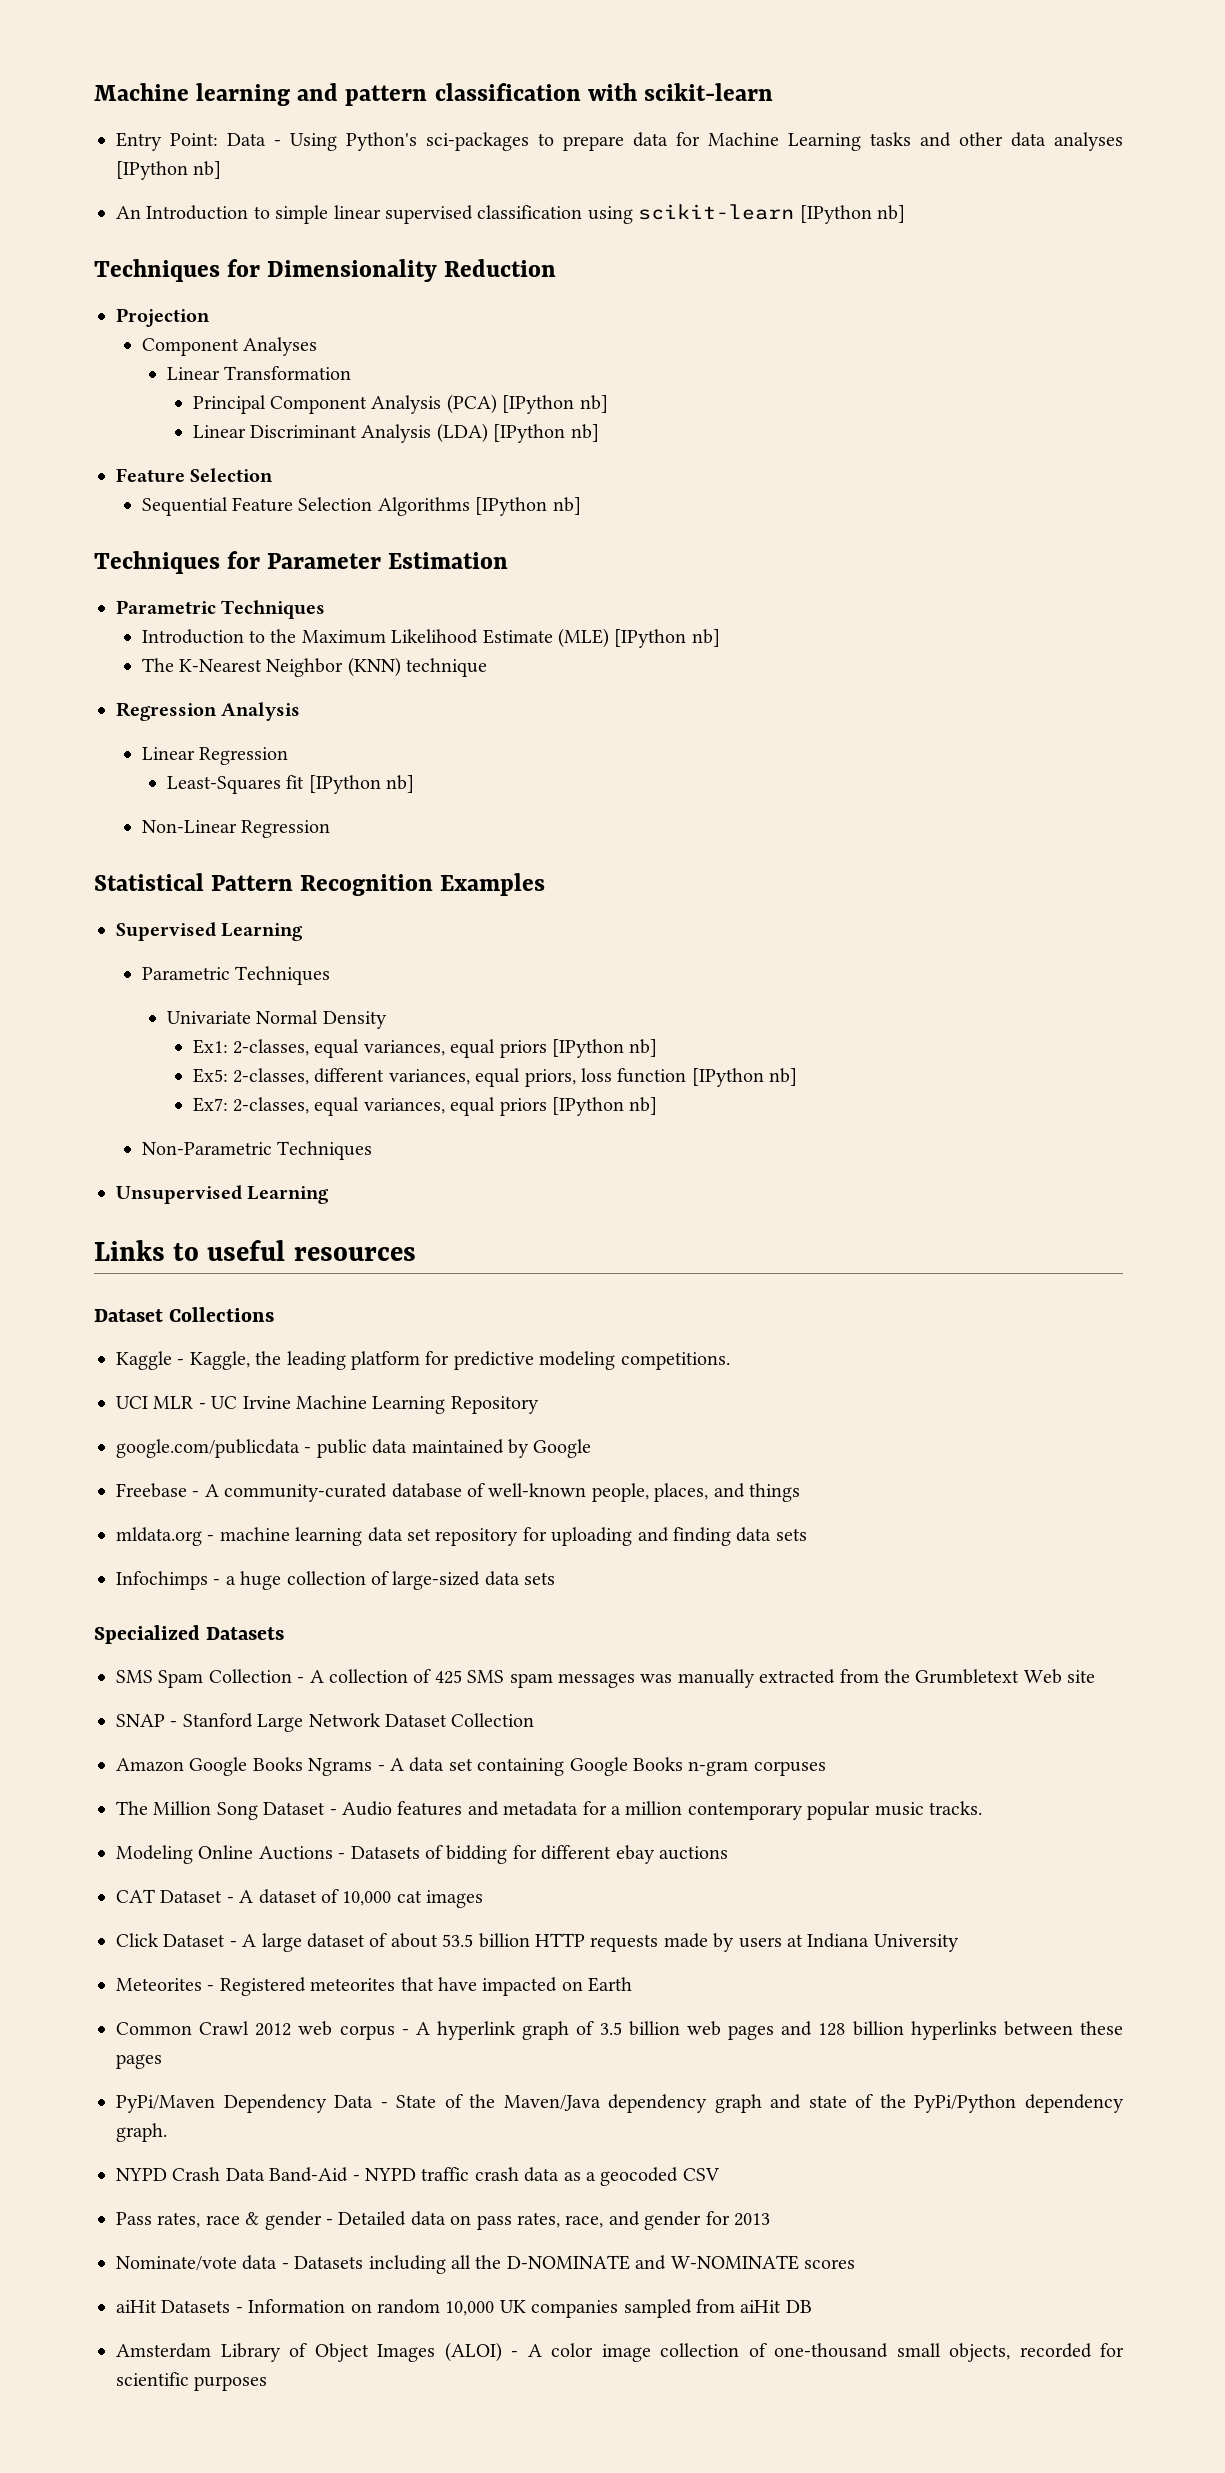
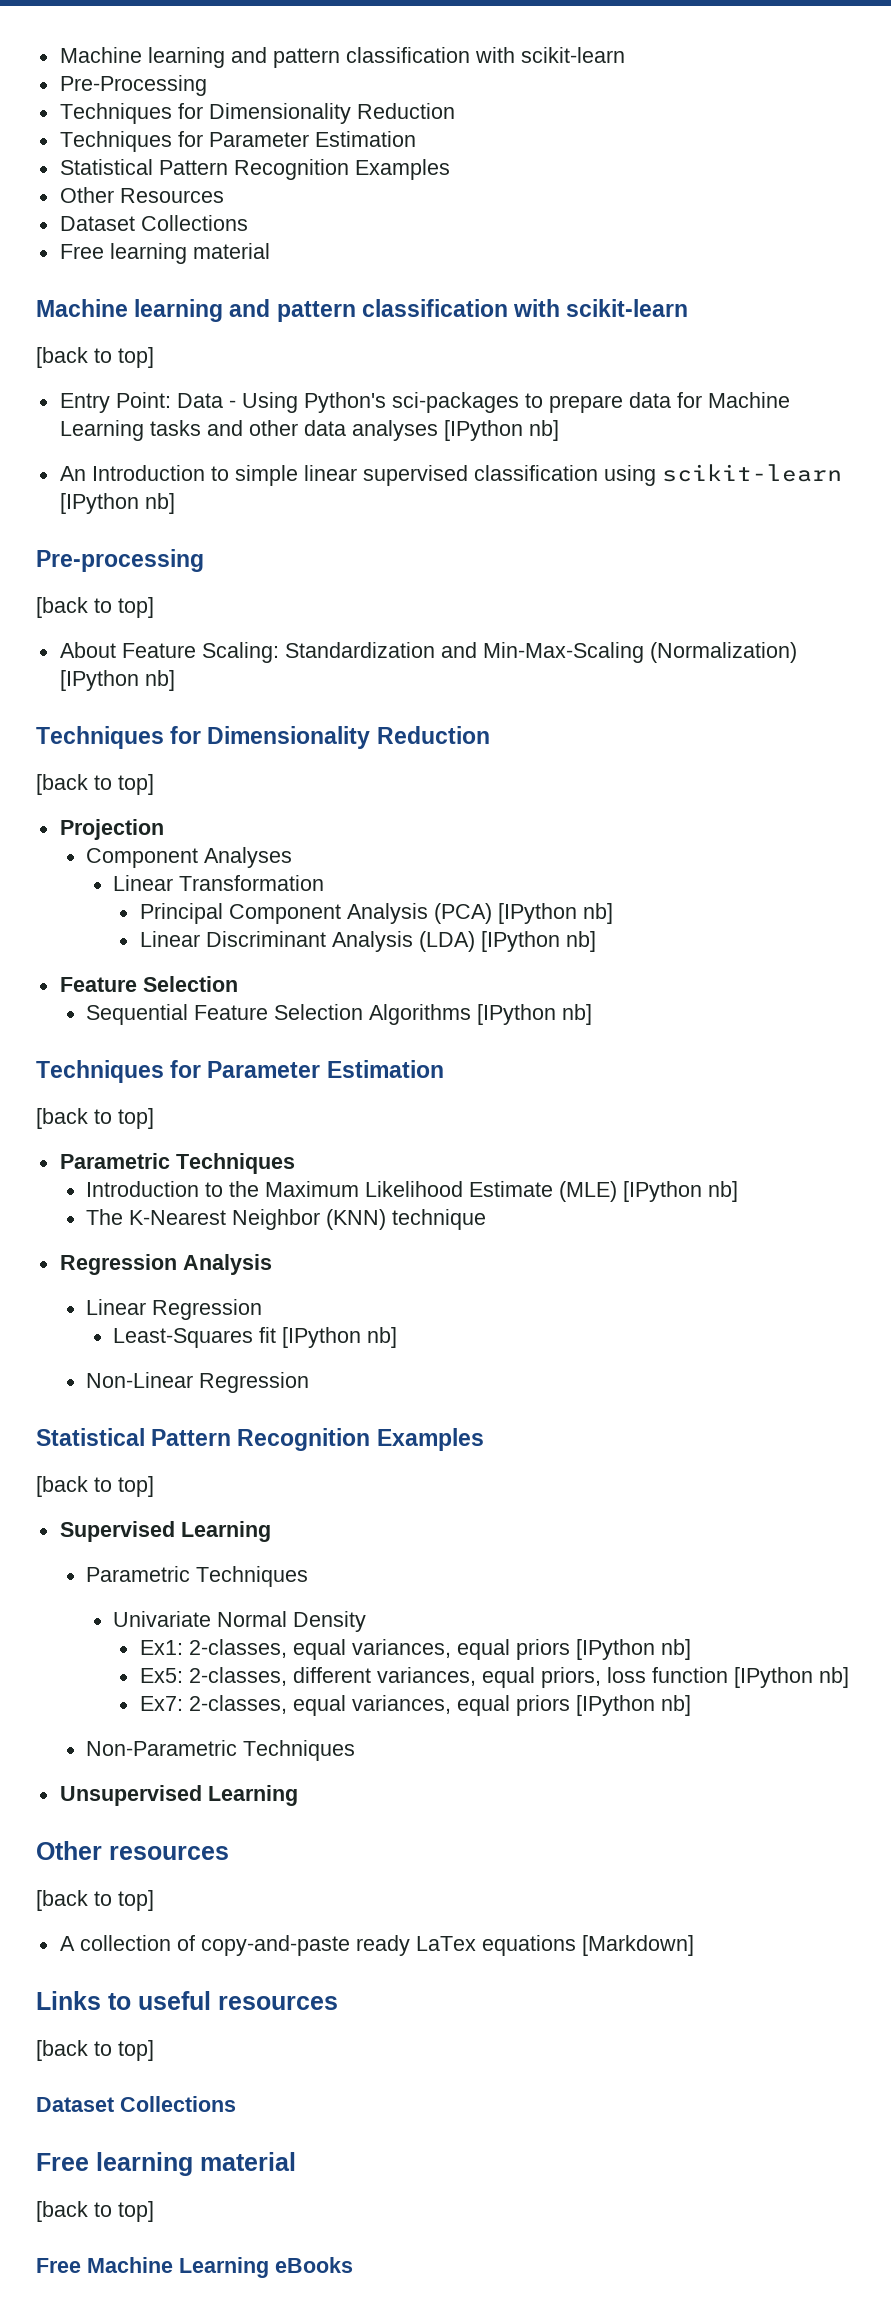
[94,83,773,106] Machine learning and pattern classification with scikit-learn -> [59,47,625,68] [59,75,207,96] [59,103,455,124] [59,131,416,152] [59,159,450,180] [59,187,224,203] [59,215,248,231] [59,243,270,264] [36,299,689,322] [36,347,154,368] Machine learning and pattern classification with scikit-learn // Pre-Processing // Techniques for Dimensionality Reduction // Techniques for Parameter Estimation // Statistical Pattern Recognition Examples // Other Resources // Dataset Collections // Free learning material // Machine learning and pattern classification with scikit-learn // [back to top]
[94,259,557,282] // Techniques for Dimensionality Reduction -> [36,549,204,572] [36,597,154,618] [59,642,797,663] [59,670,175,691] [36,726,490,749] [36,774,154,795] // Pre-processing // [back to top] // About Feature Scaling: Standardization and Min-Max-Scaling (Normalization) [IPython nb] // Techniques for Dimensionality Reduction // [back to top]
(509, 560) none -> [36,1108,154,1129] // [back to top]
(546, 884) none -> [36,1476,154,1497] // [back to top]
(330, 1195) none -> [36,1841,229,1860] [36,1890,154,1911] [59,1935,694,1956] // Other resources // [back to top] // A collection of copy-and-paste ready LaTex equations [Markdown]
[94,1307,275,1322] [116,1351,730,1370] [116,1395,539,1414] [116,1439,592,1458] [116,1483,800,1502] [116,1527,807,1546] [116,1571,556,1590] [94,1625,285,1644] [116,1669,1096,1688] [116,1713,535,1732] [116,1757,826,1776] [116,1801,982,1820] [116,1845,728,1864] [116,1889,484,1908] [116,1933,959,1952] [116,1977,633,1996] [116,2021,1123,2040] [116,2054,162,2069] [116,2094,1124,2113] [116,2123,167,2142] [116,2167,720,2186] [116,2211,770,2230] [116,2255,855,2274] [116,2299,812,2318] [116,2342,1124,2362] [116,2372,268,2391] // Dataset Collections // Kaggle - Kaggle, the leading platform for predictive modeling competitions. // UCI MLR - UC Irvine Machine Learning Repository // google.com/publicdata - public data maintained by Google // Freebase - A community-curated database of well-known people, places, and things // mldata.org - machine learning data set repository for uploading and finding data sets // Infochimps - a huge collection of large-sized data sets // Specialized Datasets // SMS Spam Collection - A collection of 425 SMS spam messages was manually extracted from the Grumbletext Web site // SNAP - Stanford Large Network Dataset Collection // Amazon Google Books Ngrams - A data set containing Google Books n-gram corpuses // The Million Song Dataset - Audio features and metadata for a million contemporary popular music tracks. // Modeling Online Auctions - Datasets of bidding for different ebay auctions // CAT Dataset - A dataset of 10,000 cat images // Click Dataset - A large dataset of about 53.5 billion HTTP requests made by users at Indiana University // Meteorites - Registered meteorites that have impacted on Earth // Common Crawl 2012 web corpus - A hyperlink graph of 3.5 billion web pages and 128 billion hyperlinks between these pages // PyPi/Maven Dependency Data - State of the Maven/Java dependency graph and state of the PyPi/Python dependency graph. // NYPD Crash Data Band-Aid - NYPD traffic crash data as a geocoded CSV // Pass rates, race & gender - Detailed data on pass rates, race, and gender for 2013 // Nominate/vote data - Datasets including all the D-NOMINATE and W-NOMINATE scores // aiHit Datasets - Information on random 10,000 UK companies sampled from aiHit DB // Amsterdam Library of Object Images (ALOI) - A color image collection of one-thousand small objects, recorded for scientific purposes -> [36,2040,154,2061] [36,2096,236,2112] [36,2152,296,2176] [36,2201,154,2222] [36,2257,353,2278] // [back to top] // Dataset Collections // Free learning material // [back to top] // Free Machine Learning eBooks

